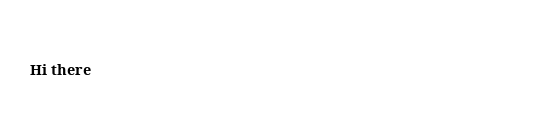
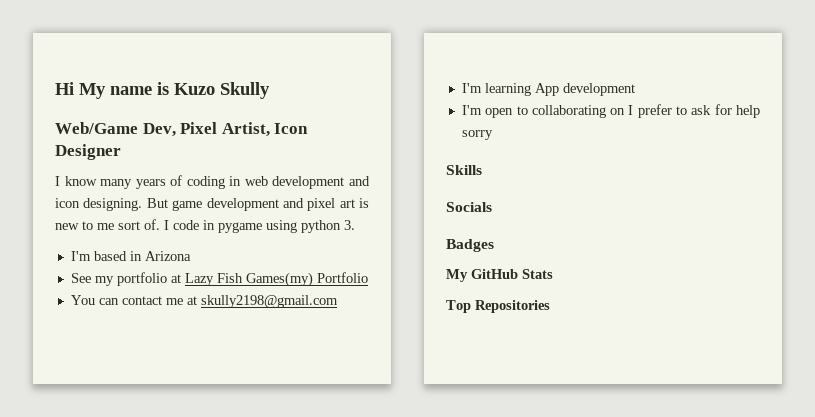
[51,64,91,75] there -> [79,82,270,99] [55,122,309,137] [55,144,121,160] [55,175,370,189] [55,198,369,211] [55,219,355,233] [70,251,191,261] [70,272,368,287] [70,295,338,308] [461,83,635,96] [461,104,760,118] [461,130,493,140] [446,165,482,175] [446,202,492,212] [446,239,494,252] [446,269,553,282] [446,300,550,313] My name is Kuzo Skully // Web/Game Dev, Pixel Artist, Icon Designer // I know many years of coding in web development and icon designing. But game development and pixel art is new to me sort of. I code in pygame using python 3. // I'm based in Arizona // See my portfolio at Lazy Fish Games(my) Portfolio // You can contact me at skully2198@gmail.com // I'm learning App development // I'm open to collaborating on I prefer to ask for help sorry // Skills // Socials // Badges // My GitHub Stats // Top Repositories

